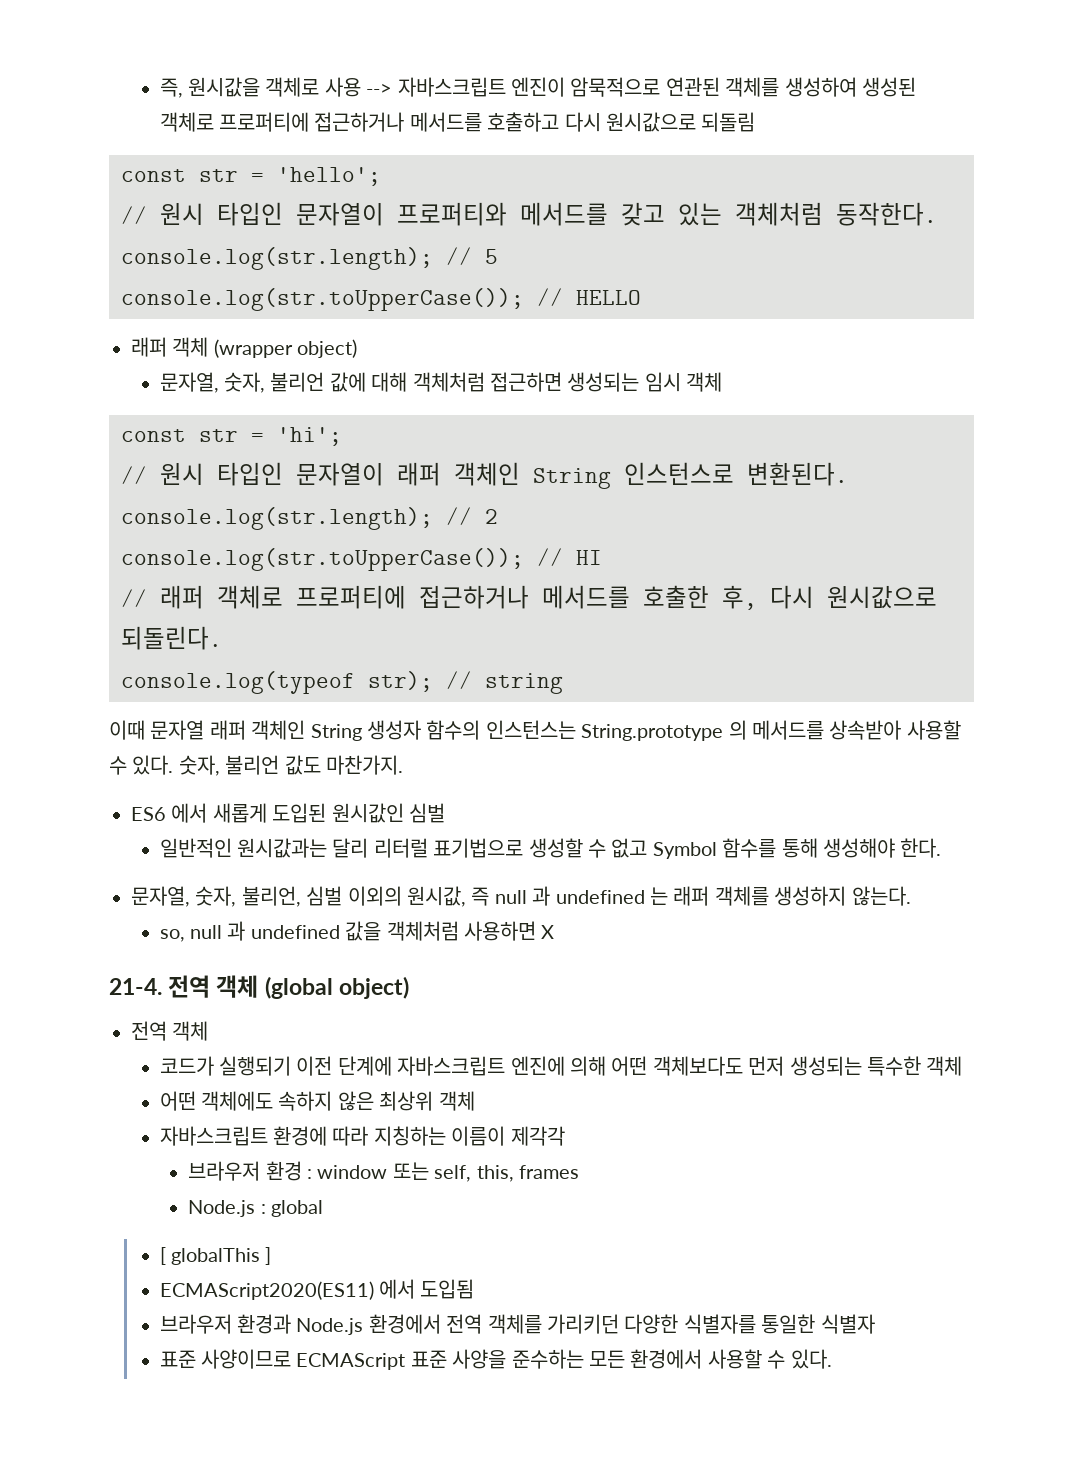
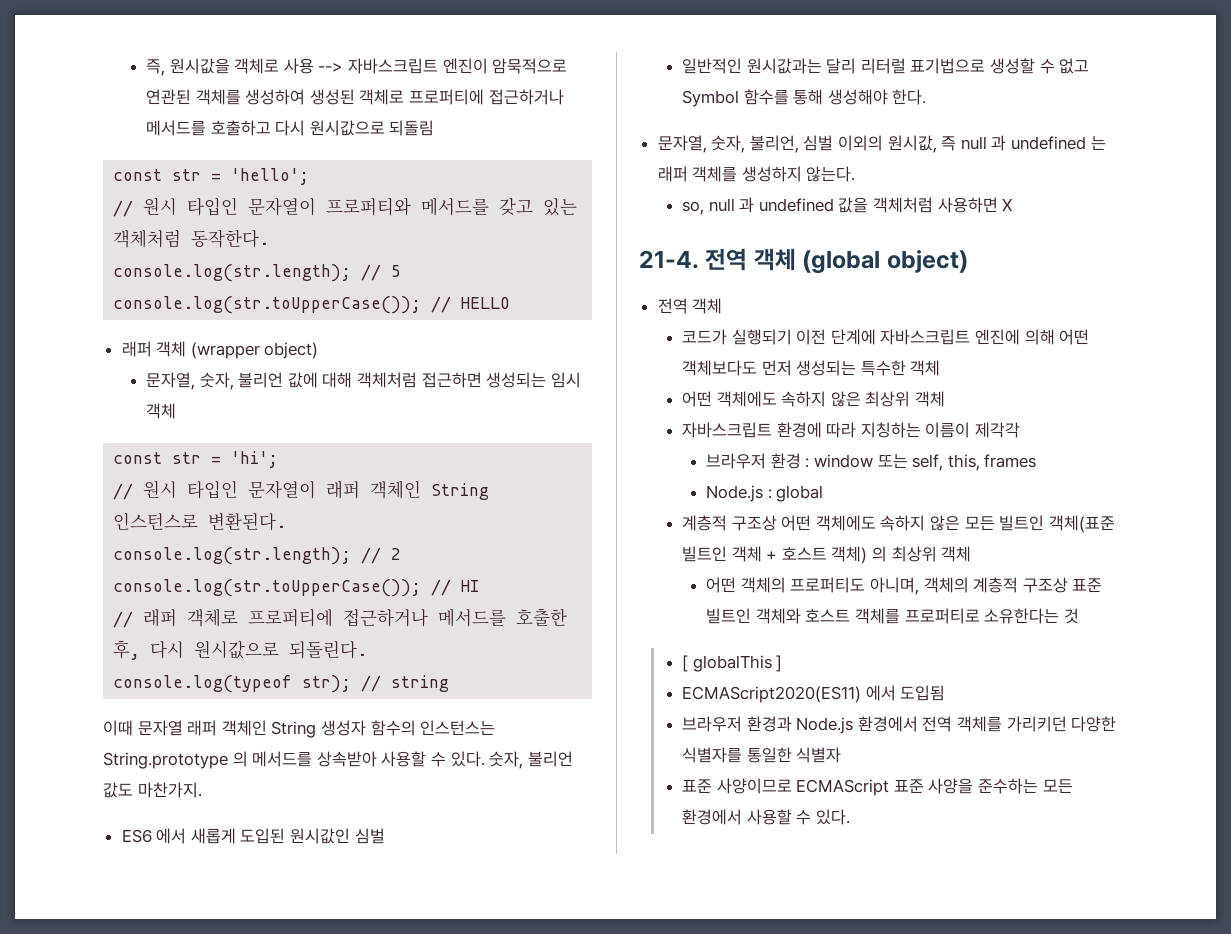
(323, 1208) none -> [681,515,1115,533] [681,546,972,564] [706,577,1103,595] [706,608,1079,624] // 계층적 구조상 어떤 객체에도 속하지 않은 모든 빌트인 객체(표준 빌트인 객체 + 호스트 객체) 의 최상위 객체 // 어떤 객체의 프로퍼티도 아니며, 객체의 계층적 구조상 표준 빌트인 객체와 호스트 객체를 프로퍼티로 소유한다는 것

